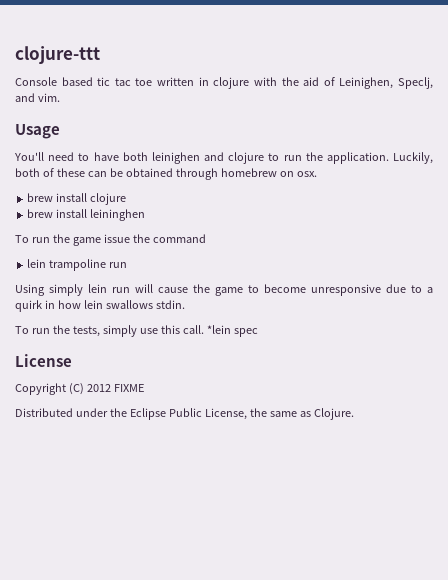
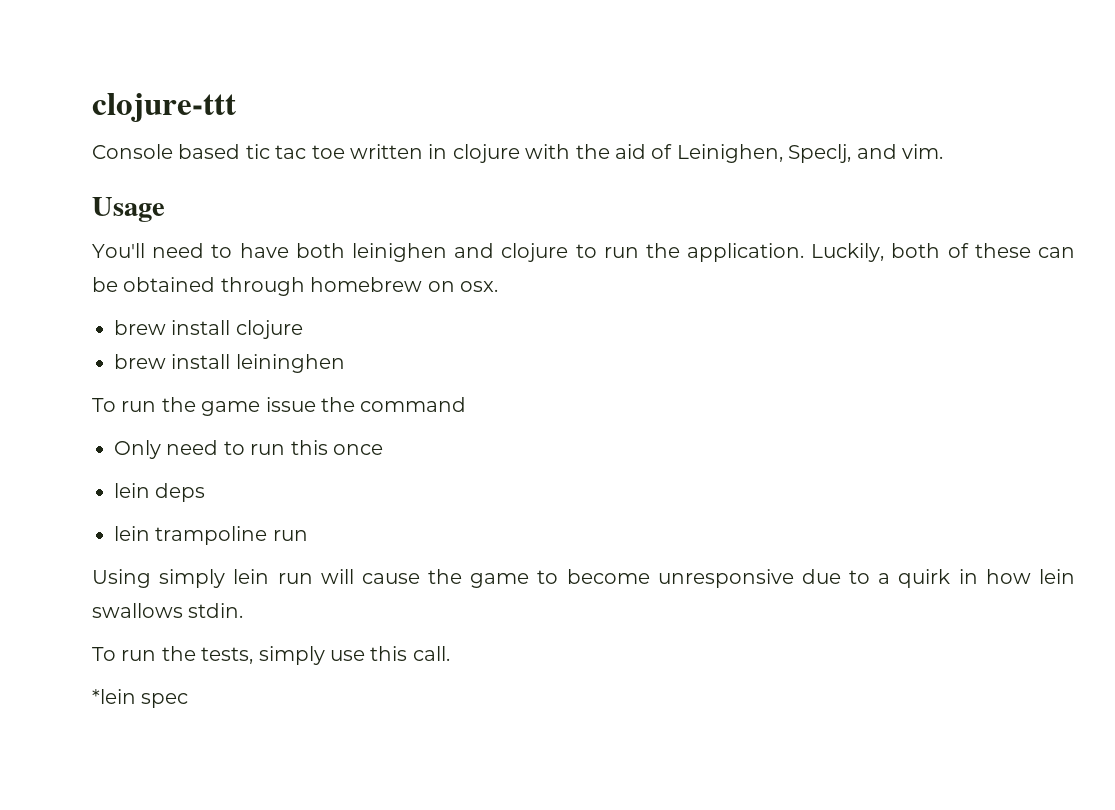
(206, 238) none -> [114,440,383,459] [114,483,206,502] // Only need to run this once // lein deps
(204, 329) none -> (450, 653) //
[15,354,72,367] [15,383,144,395] [15,408,354,420] // License // Copyright (C) 2012 FIXME // Distributed under the Eclipse Public License, the same as Clojure. -> (189, 700) none

